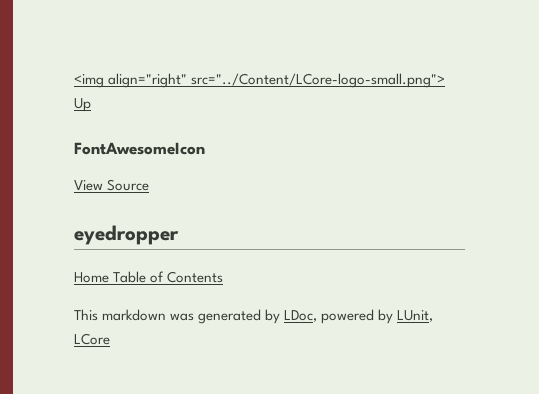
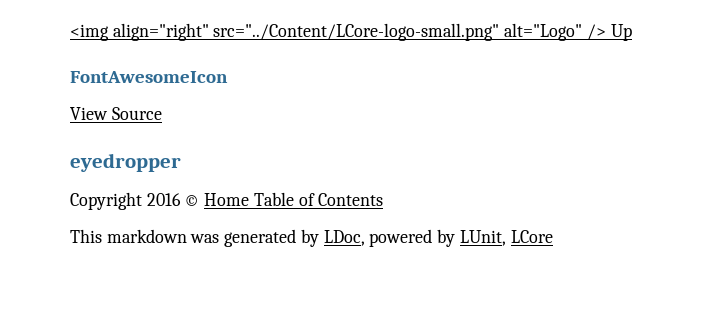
[191,73,446,88] src="../Content/LCore-logo-small.png"> -> [213,23,606,41] src="../Content/LCore-logo-small.png" alt="Logo" />
(179, 235) none -> [70,192,200,210] Copyright 2016 ©

